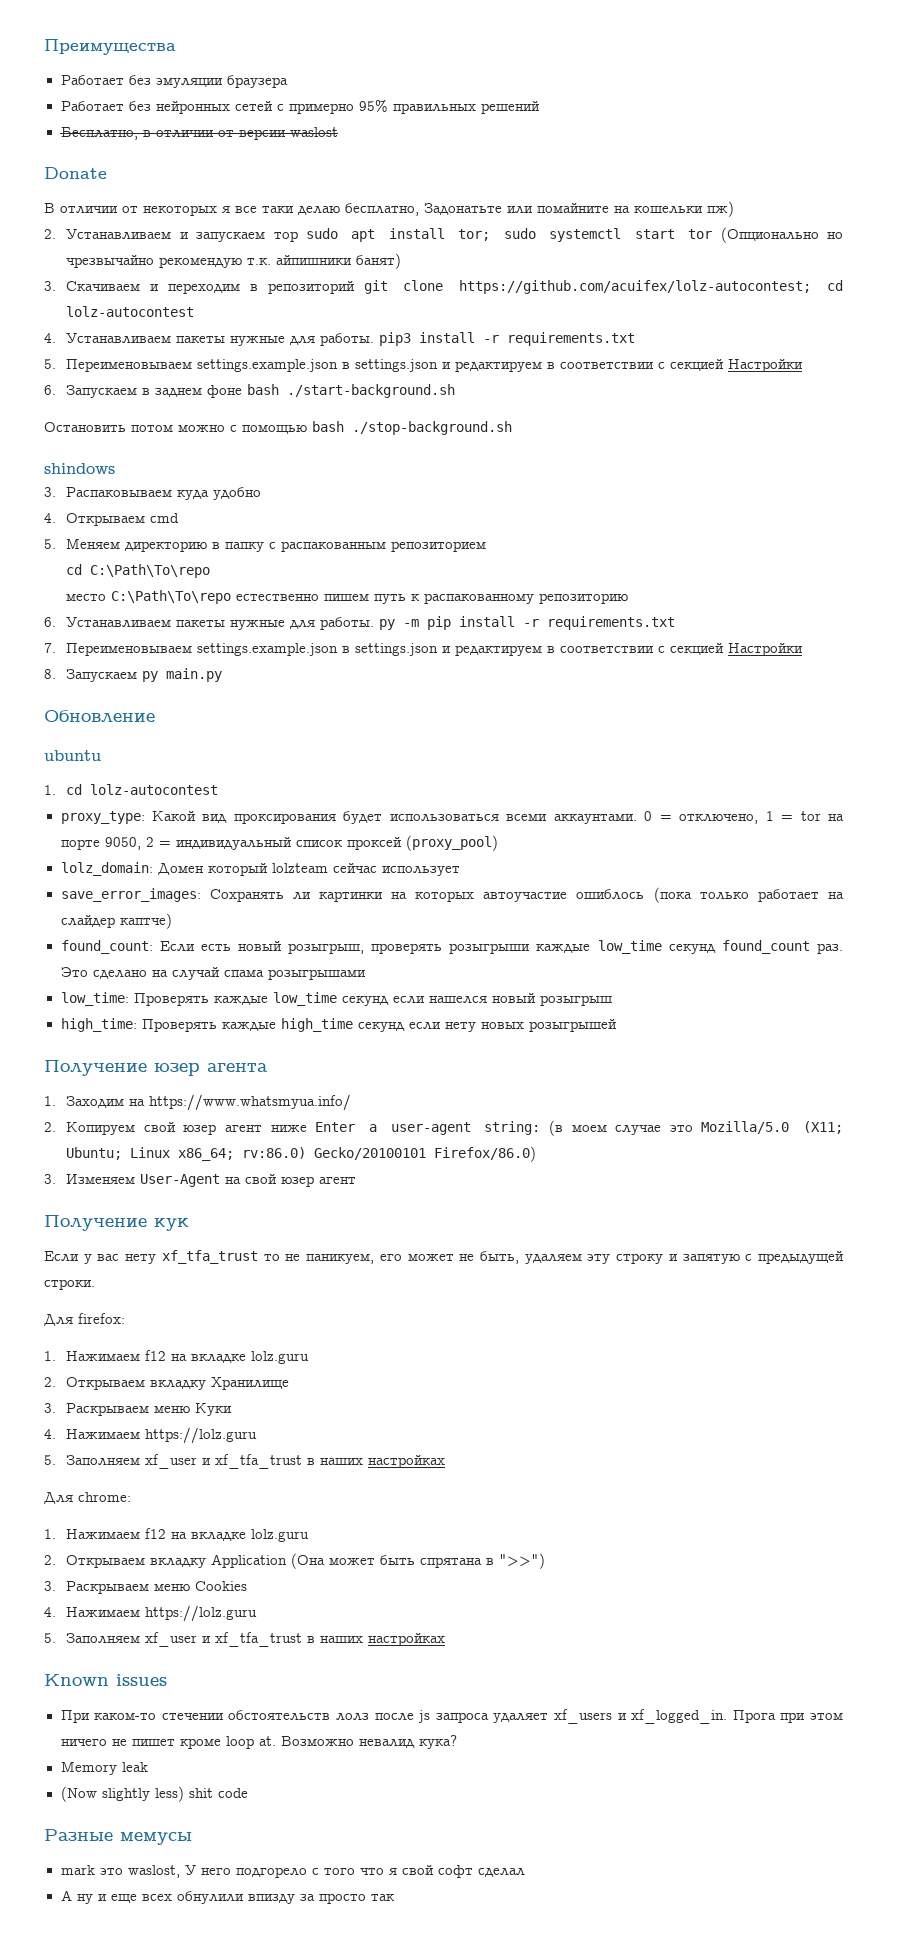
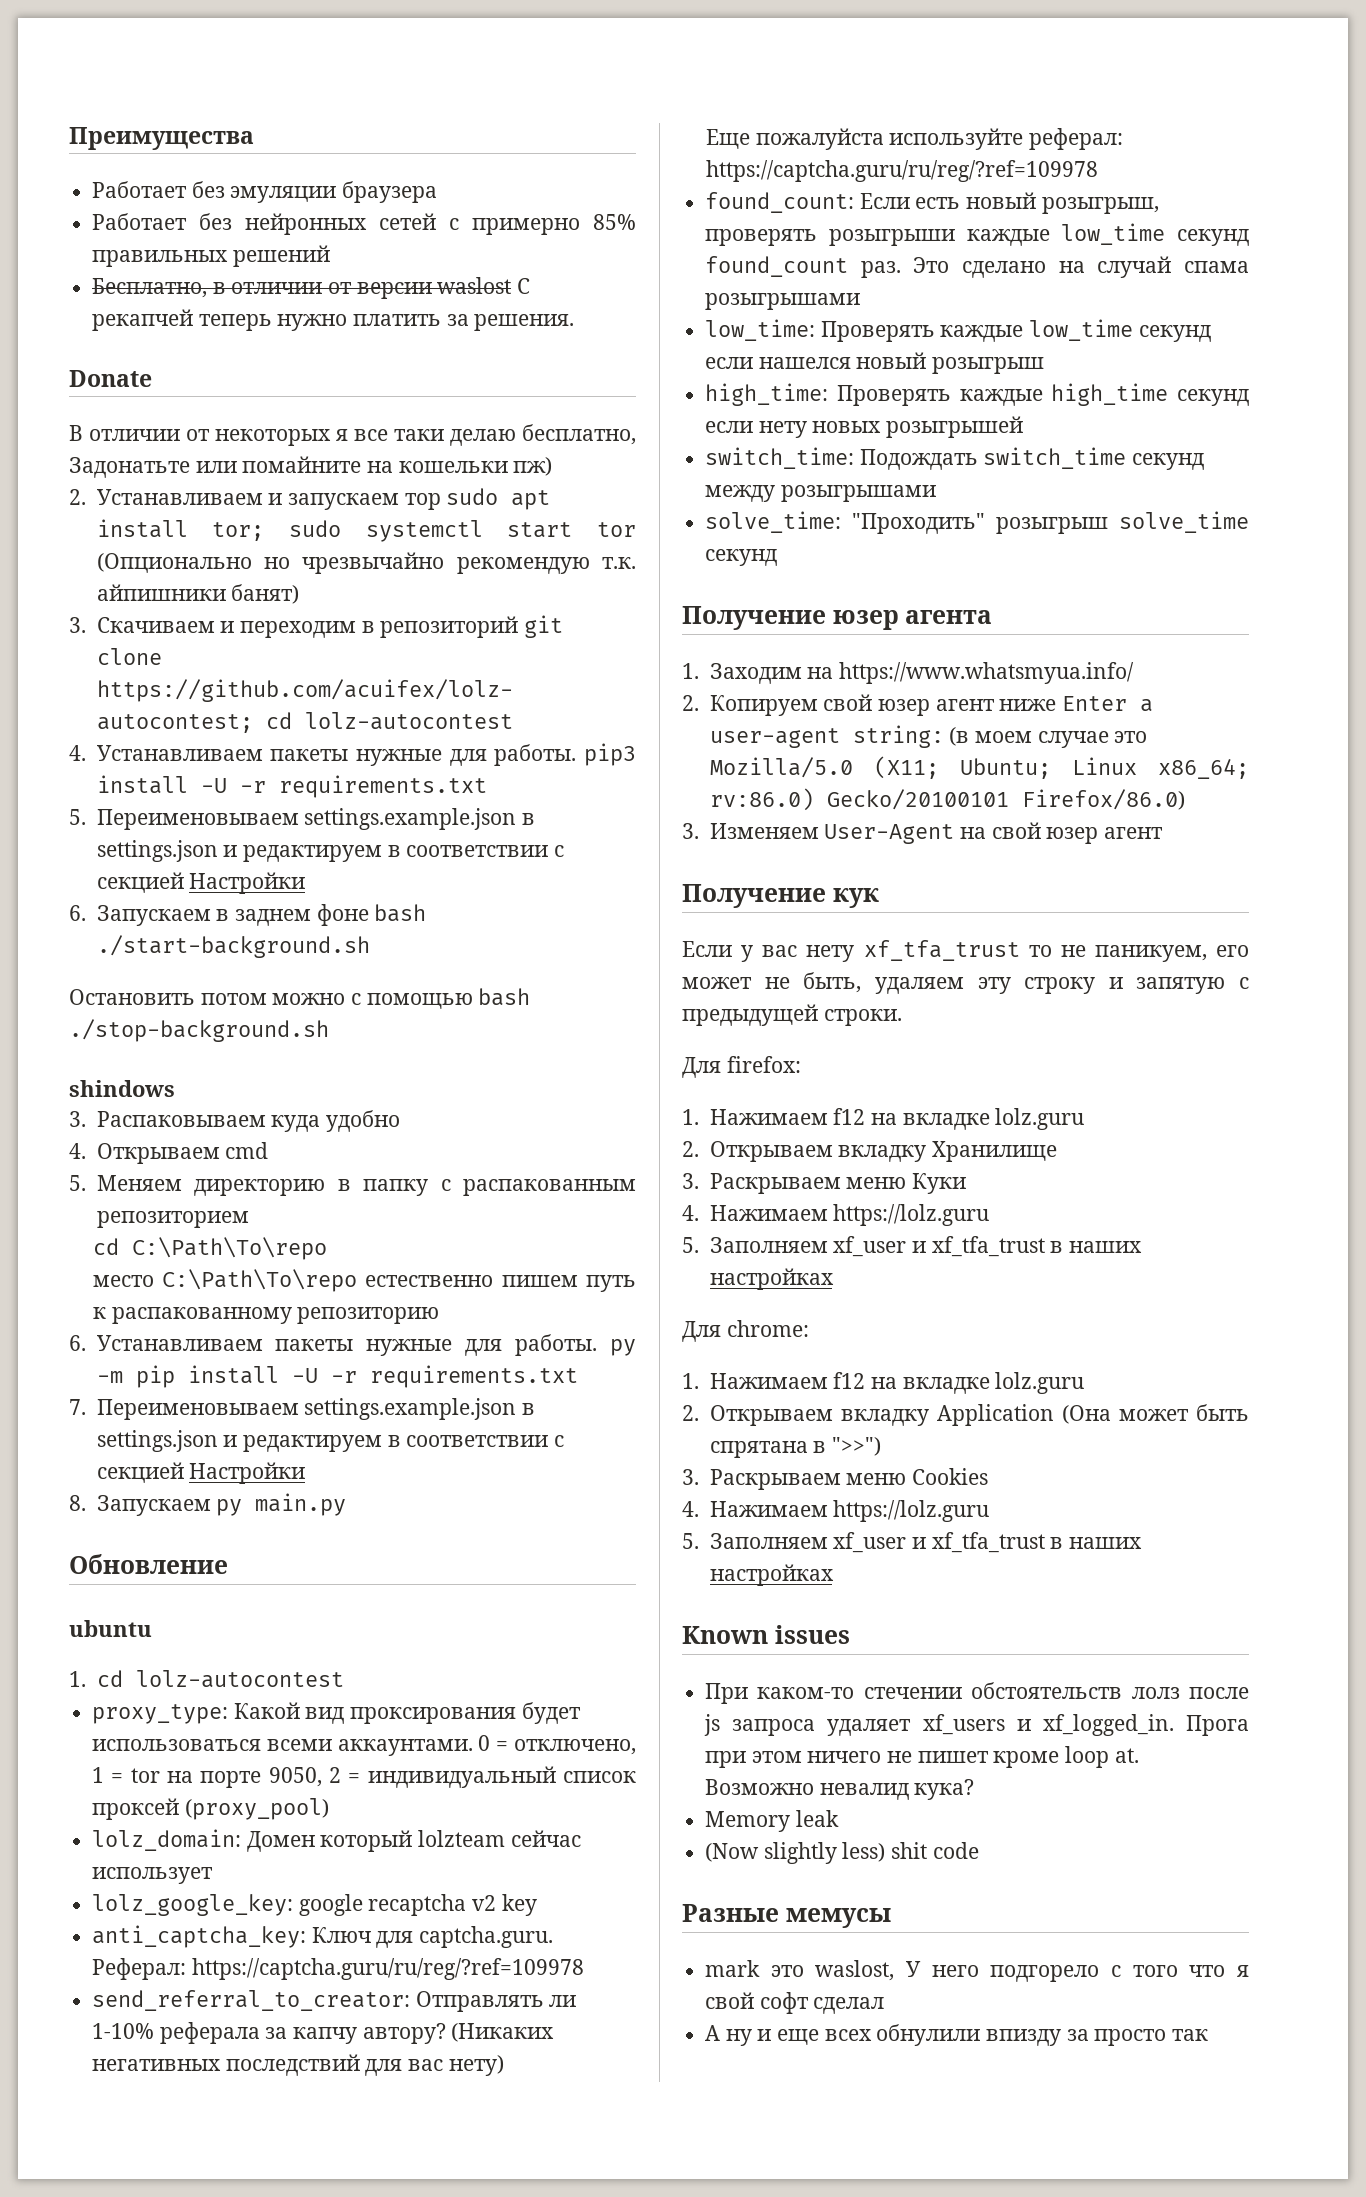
[358,99,388,112] 95% -> [593,214,636,230] 85%
(338, 132) none -> [517,278,531,294] [92,309,575,331] С рекапчей теперь нужно платить за решения.
(476, 337) none -> [200,778,227,793] -U
(516, 621) none -> [291,1368,318,1383] -U
[60,887,844,903] [60,913,172,929] save_error_images: Сохранять ли картинки на которых автоучастие ошиблось (пока только работает на слайдер каптче) -> [92,1894,537,1916] [92,1925,554,1948] [92,1958,584,1980] [92,1990,577,2012] [92,2022,555,2044] [92,2054,504,2076] [705,128,1123,150] [705,160,1098,182] lolz_google_key: google recaptcha v2 key // anti_captcha_key: Ключ для captcha.guru. Реферал: https://captcha.guru/ru/reg/?ref=109978 // send_referral_to_creator: Отправлять ли 1-10% реферала за капчу автору? (Никаких негативных последствий для вас нету) // Еще пожалуйста используйте реферал: https://captcha.guru/ru/reg/?ref=109978
(617, 1025) none -> [705,447,1205,470] [705,485,936,502] [705,511,1249,534] [705,549,778,566] // switch_time: Подождать switch_time секунд между розыгрышами // solve_time: "Проходить" розыгрыш solve_time секунд

